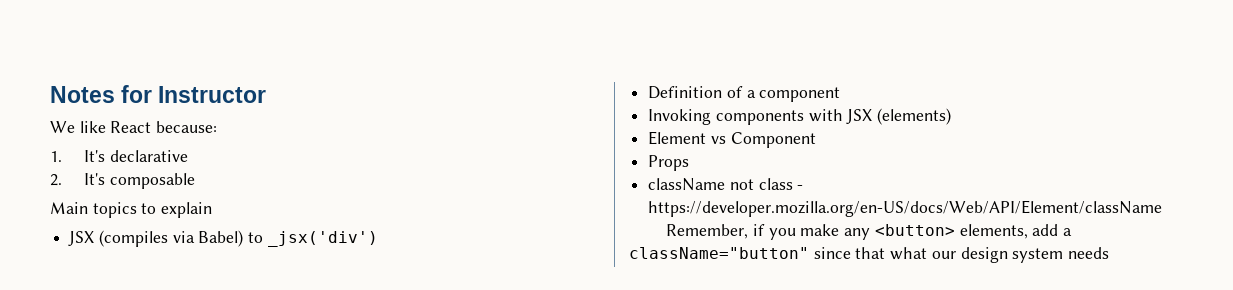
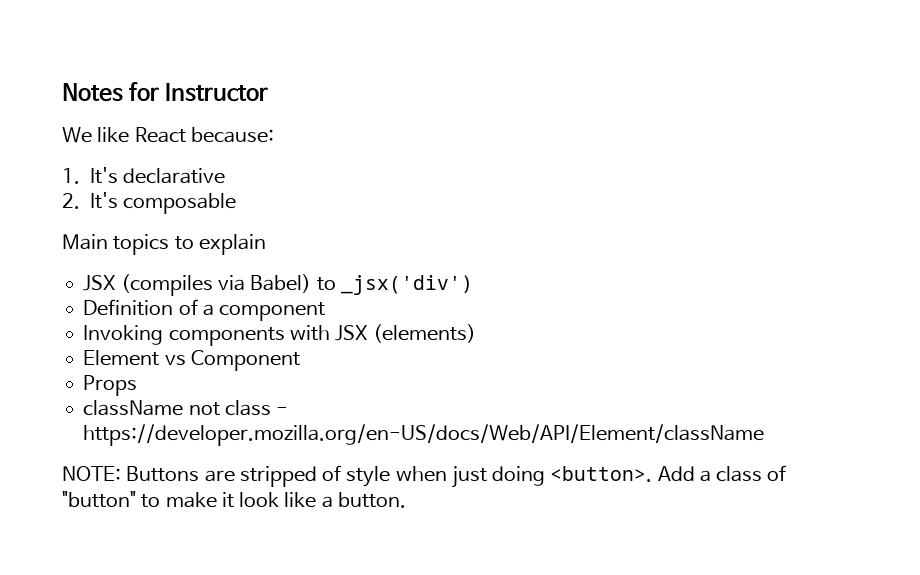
[666,224,1072,240] [629,247,1110,263] Remember, if you make any <button> elements, add a className="button" since that what our design system needs -> [62,465,787,488] [62,491,406,508] NOTE: Buttons are stripped of style when just doing <button>. Add a class of "button" to make it look like a button.

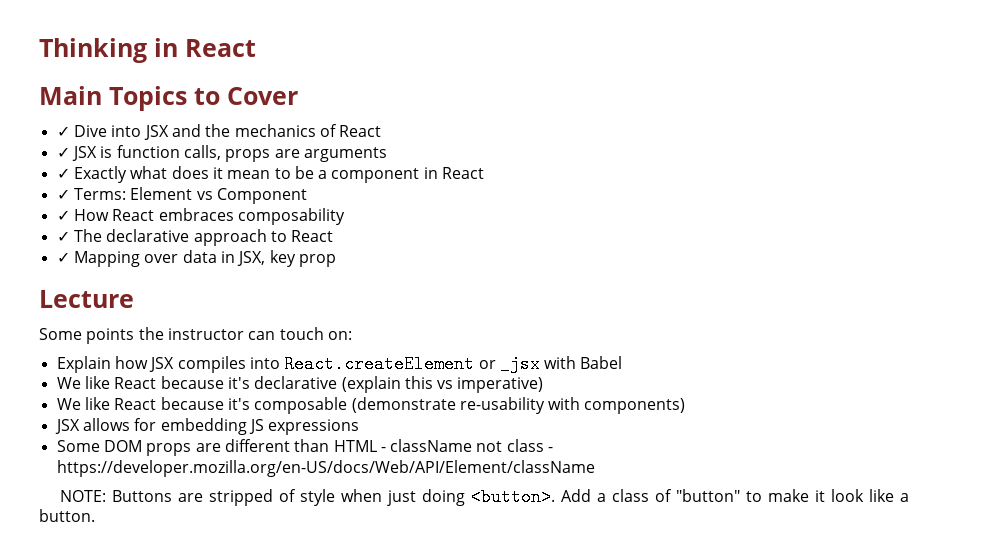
[62,82,269,102] [62,127,274,143] [62,167,226,184] [62,192,237,214] [62,234,266,255] [83,274,473,296] [83,299,326,321] [83,324,476,346] [83,350,300,371] [83,375,138,396] Notes for Instructor // We like React because: // 1. It's declarative // 2. It's composable // Main topics to explain // JSX (compiles via Babel) to _jsx('div') // Definition of a component // Invoking components with JSX (elements) // Element vs Component // Props // -> [39,38,256,63] [39,86,298,111] [56,124,382,140] [56,145,387,162] [56,166,485,183] [56,187,307,204] [56,208,345,225] [56,229,334,246] [56,250,336,267] [39,290,134,308] [39,327,352,344] [56,355,623,373] [56,376,544,393] [56,397,686,414] [54,418,360,435] [56,439,386,456] Thinking in React // Main Topics to Cover // ✓ Dive into JSX and the mechanics of React // ✓ JSX is function calls, props are arguments // ✓ Exactly what does it mean to be a component in React // ✓ Terms: Element vs Component // ✓ How React embraces composability // ✓ The declarative approach to React // ✓ Mapping over data in JSX, key prop // Lecture // Some points the instructor can touch on: // Explain how JSX compiles into React.createElement or _jsx with Babel // We like React because it's declarative (explain this vs imperative) // We like React because it's composable (demonstrate re-usability with components) // JSX allows for embedding JS expressions // Some DOM props are different than HTML -

